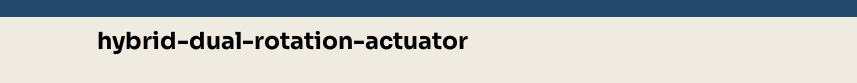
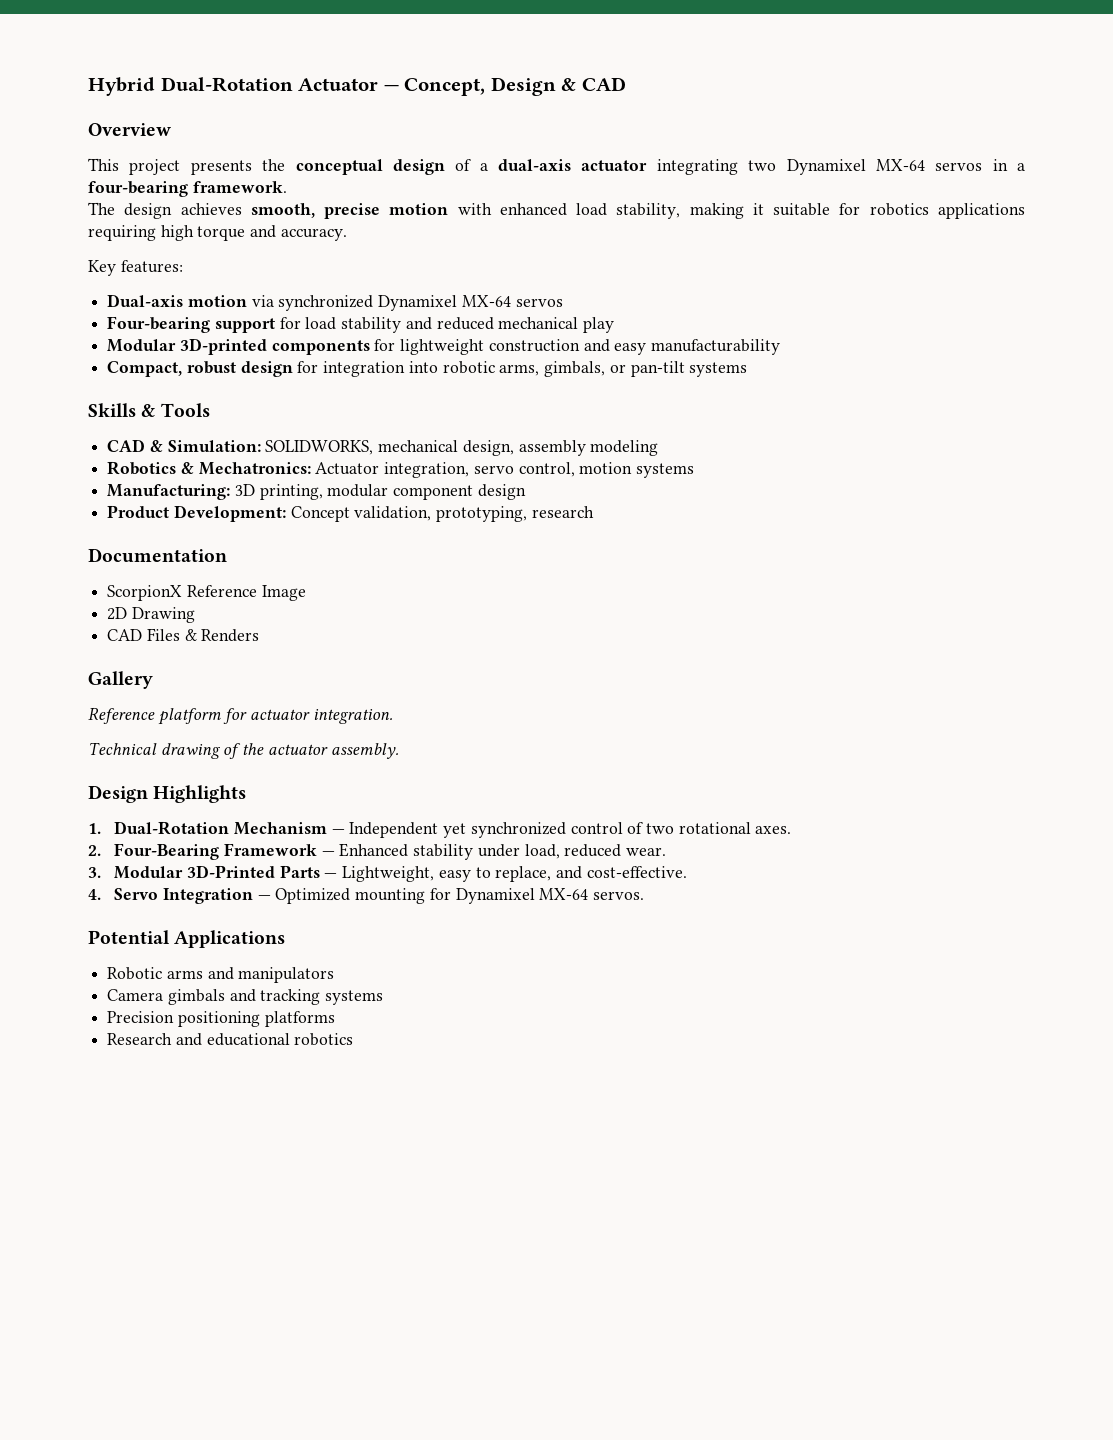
[97,30,468,55] hybrid-dual-rotation-actuator -> [88,77,626,96] [88,123,171,136] [88,158,1025,175] [88,181,287,197] [88,202,1025,219] [88,225,347,241] [88,260,183,276] [107,294,563,311] [107,316,615,333] [107,338,781,355] [107,361,748,377] [88,403,210,417] [107,439,659,456] [107,461,695,478] [107,484,526,500] [107,505,594,522] [88,548,227,563] [107,585,306,601] [107,607,195,623] [107,628,260,642] [88,671,153,689] [88,707,393,725] [88,742,399,759] [88,785,247,803] [88,821,792,838] [88,843,667,860] [88,865,687,882] [88,888,645,904] [88,930,286,948] [107,967,335,983] [107,989,384,1005] [107,1011,335,1027] [107,1033,354,1046] Hybrid Dual‑Rotation Actuator — Concept, Design & CAD // Overview // This project presents the conceptual design of a dual‑axis actuator integrating two Dynamixel MX‑64 servos in a four‑bearing framework. // The design achieves smooth, precise motion with enhanced load stability, making it suitable for robotics applications requiring high torque and accuracy. // Key features: // Dual‑axis motion via synchronized Dynamixel MX‑64 servos // Four‑bearing support for load stability and reduced mechanical play // Modular 3D‑printed components for lightweight construction and easy manufacturability // Compact, robust design for integration into robotic arms, gimbals, or pan‑tilt systems // Skills & Tools // CAD & Simulation: SOLIDWORKS, mechanical design, assembly modeling // Robotics & Mechatronics: Actuator integration, servo control, motion systems // Manufacturing: 3D printing, modular component design // Product Development: Concept validation, prototyping, research // Documentation // ScorpionX Reference Image // 2D Drawing // CAD Files & Renders // Gallery // Reference platform for actuator integration. // Technical drawing of the actuator assembly. // Design Highlights // 1. Dual‑Rotation Mechanism — Independent yet synchronized control of two rotational axes. // 2. Four‑Bearing Framework — Enhanced stability under load, reduced wear. // 3. Modular 3D‑Printed Parts — Lightweight, easy to replace, and cost‑effective. // 4. Servo Integration — Optimized mounting for Dynamixel MX‑64 servos. // Potential Applications // Robotic arms and manipulators // Camera gimbals and tracking systems // Precision positioning platforms // Research and educational robotics

